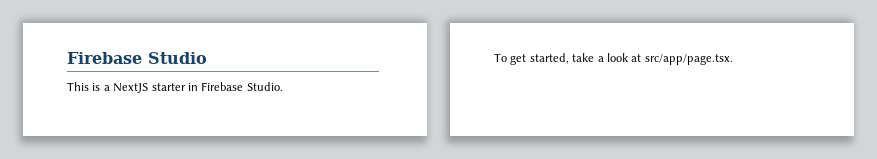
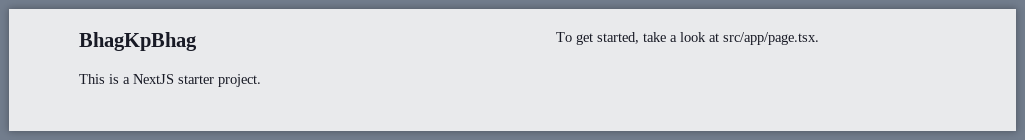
[67,52,207,64] Firebase Studio -> [79,32,197,51] BhagKpBhag
[187,82,283,91] in Firebase Studio. -> [218,74,261,87] project.

